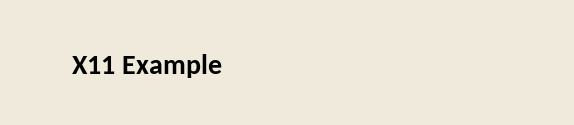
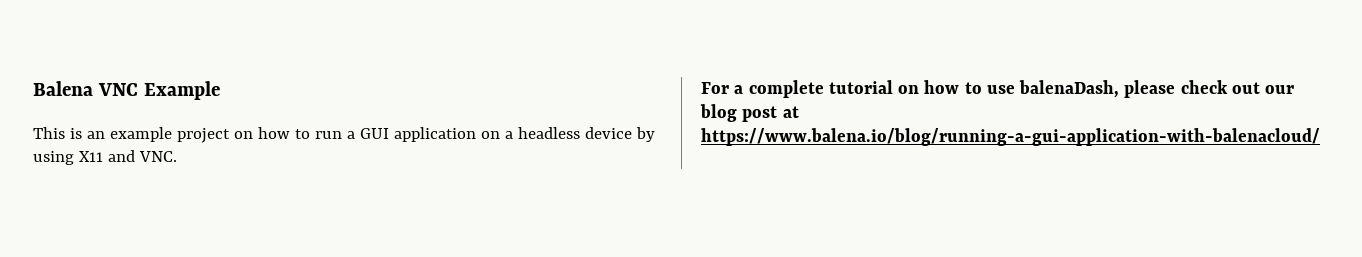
[72,54,223,78] X11 Example -> [33,81,220,100] [33,127,655,143] [33,150,177,165] [701,80,1295,98] [700,104,799,122] [701,128,1320,146] Balena VNC Example // This is an example project on how to run a GUI application on a headless device by using X11 and VNC. // For a complete tutorial on how to use balenaDash, please check out our blog post at https://www.balena.io/blog/running-a-gui-application-with-balenacloud/

